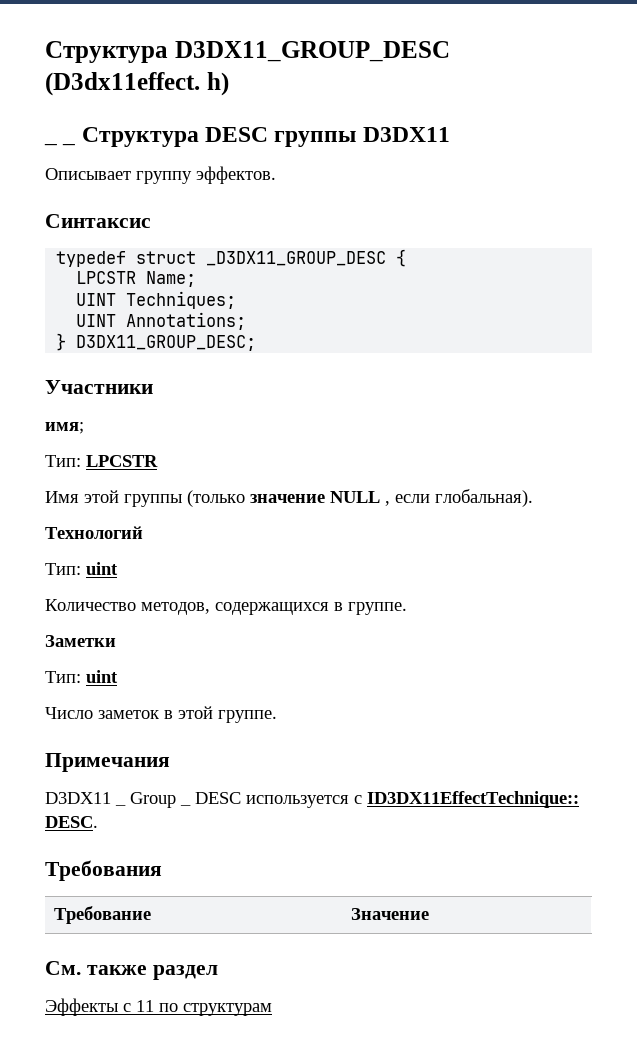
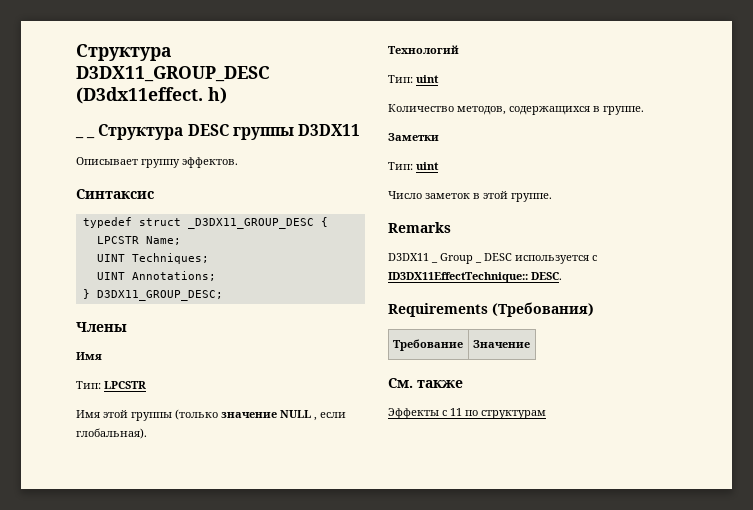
[45,380,153,394] [45,422,84,434] Участники // имя; -> [76,322,127,332] [76,352,102,360] Члены // Имя
[45,753,170,772] Примечания -> [388,222,451,233] Remarks
[45,860,162,881] Требования -> [388,302,594,317] Requirements (Требования)
[152,965,218,980] раздел -> (463, 384) none

